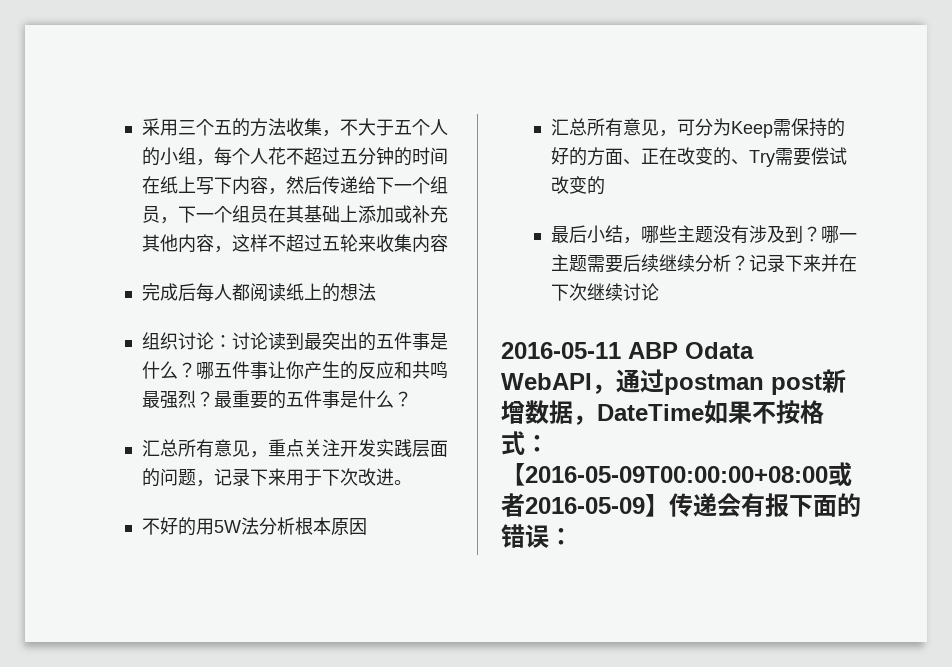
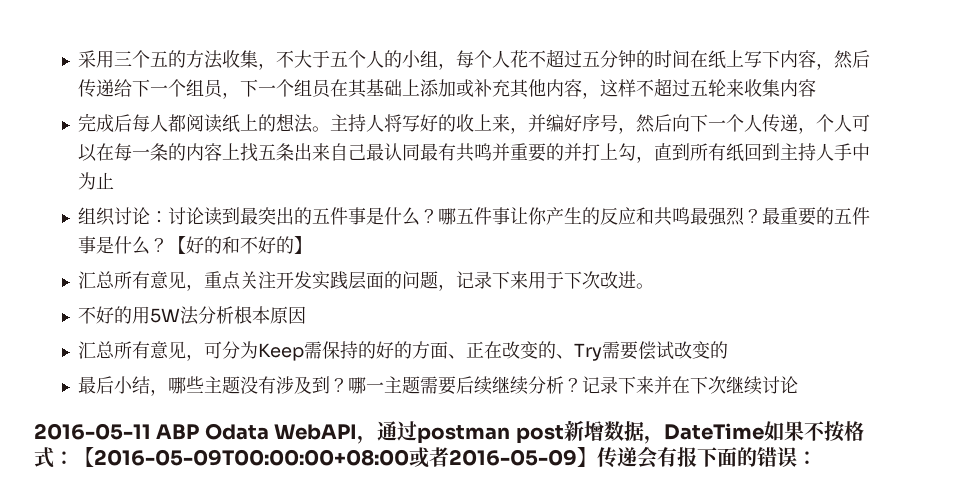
(376, 292) none -> [312,114,871,134] [78,143,871,163] [78,172,115,190] 。主持人将写好的收上来，并编好序号，然后向下一个人传递，个人可以在每一条的内容上找五条出来自己最认同最有共鸣并重要的并打上勾，直到所有纸回到主持人手中为止
(412, 399) none -> [168,236,313,254] 【好的和不好的】

